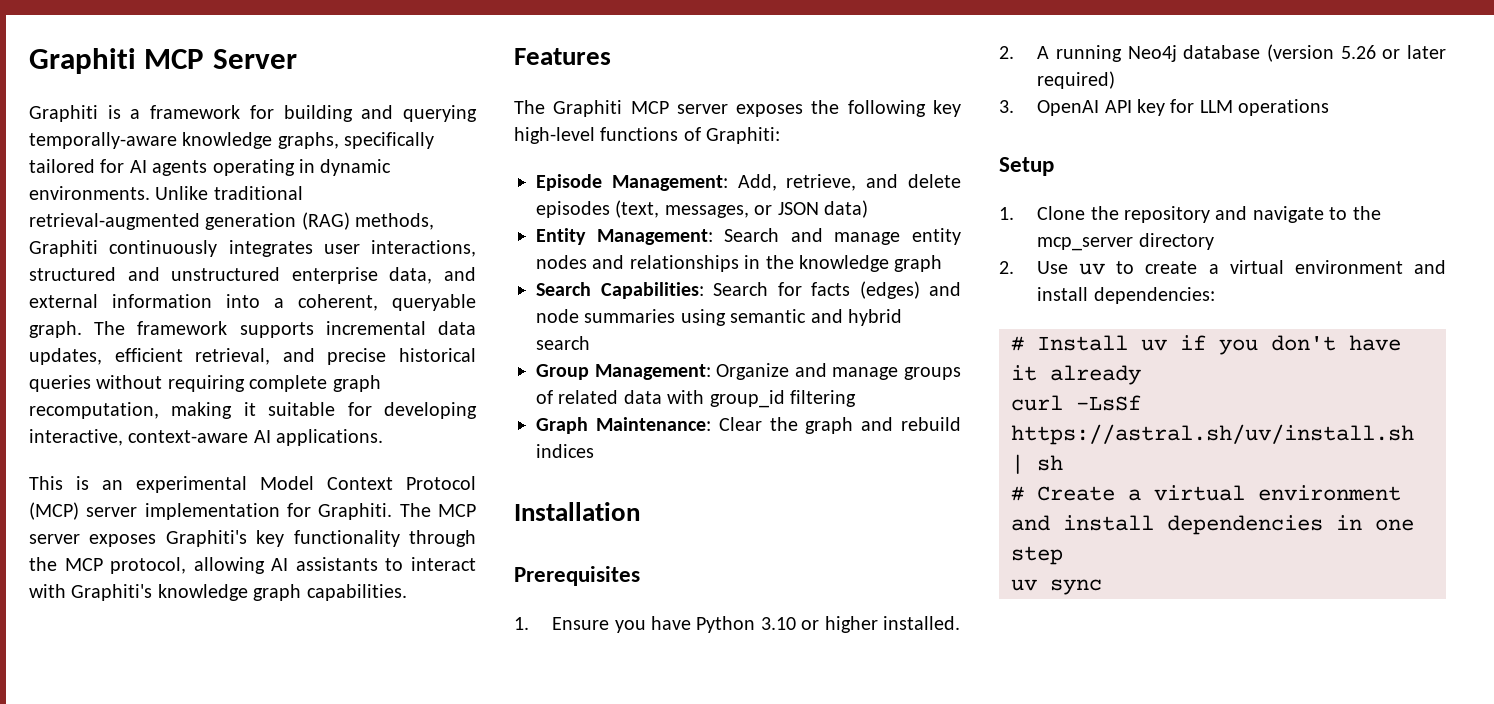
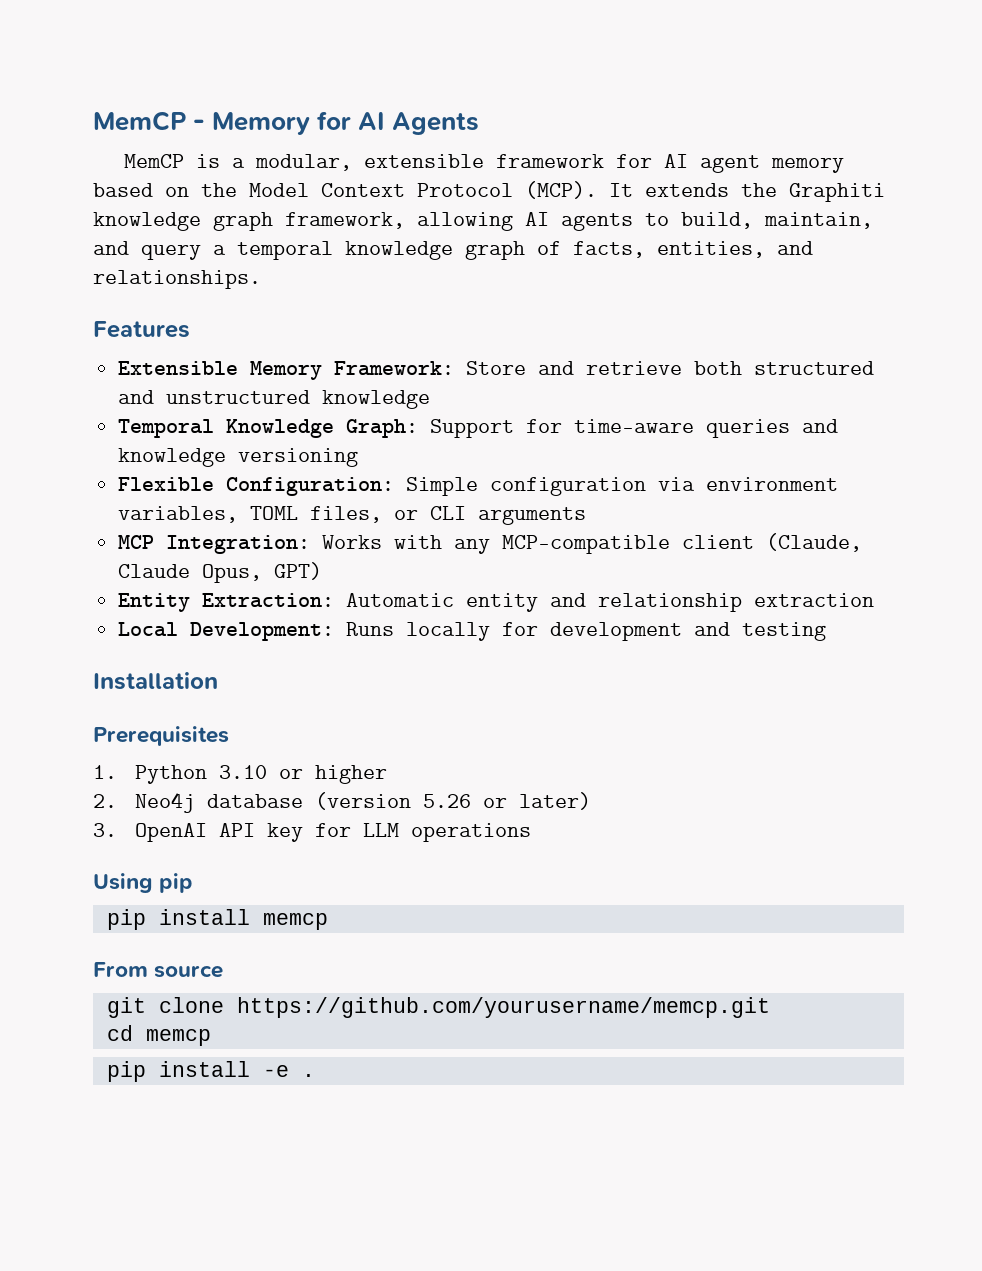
[29,48,297,74] [29,105,477,122] [29,132,435,149] [29,159,392,176] [29,186,303,200] [29,212,435,230] [29,240,476,257] [29,267,477,284] [29,294,476,311] [29,321,476,338] [29,348,476,365] [29,375,381,392] [29,402,477,419] [29,429,384,446] [29,476,476,493] [29,502,476,520] [29,530,476,547] [29,557,476,574] [29,584,407,601] [514,48,611,65] [514,100,961,117] [514,127,781,144] [536,174,961,191] [536,200,868,218] [536,228,961,245] [536,255,943,272] [536,281,961,299] [536,309,902,326] [536,336,590,350] [536,363,961,380] [536,390,856,408] [536,417,961,434] [536,444,594,458] Graphiti MCP Server // Graphiti is a framework for building and querying temporally-aware knowledge graphs, specifically tailored for AI agents operating in dynamic environments. Unlike traditional retrieval-augmented generation (RAG) methods, Graphiti continuously integrates user interactions, structured and unstructured enterprise data, and external information into a coherent, queryable graph. The framework supports incremental data updates, efficient retrieval, and precise historical queries without requiring complete graph recomputation, making it suitable for developing interactive, context-aware AI applications. // This is an experimental Model Context Protocol (MCP) server implementation for Graphiti. The MCP server exposes Graphiti's key functionality through the MCP protocol, allowing AI assistants to interact with Graphiti's knowledge graph capabilities. // Features // The Graphiti MCP server exposes the following key high-level functions of Graphiti: // Episode Management: Add, retrieve, and delete episodes (text, messages, or JSON data) // Entity Management: Search and manage entity nodes and relationships in the knowledge graph // Search Capabilities: Search for facts (edges) and node summaries using semantic and hybrid search // Group Management: Organize and manage groups of related data with group_id filtering // Graph Maintenance: Clear the graph and rebuild indices -> [93,111,480,135] [124,154,845,173] [93,181,885,202] [93,212,873,231] [93,241,813,260] [93,270,261,289] [93,321,190,338] [118,361,875,380] [118,390,431,409] [118,419,839,438] [118,448,359,467] [118,477,839,496] [118,506,587,525] [118,533,863,554] [118,562,323,583] [118,593,875,612] [118,622,827,641] MemCP - Memory for AI Agents // MemCP is a modular, extensible framework for AI agent memory based on the Model Context Protocol (MCP). It extends the Graphiti knowledge graph framework, allowing AI agents to build, maintain, and query a temporal knowledge graph of facts, entities, and relationships. // Features // Extensible Memory Framework: Store and retrieve both structured and unstructured knowledge // Temporal Knowledge Graph: Support for time-aware queries and knowledge versioning // Flexible Configuration: Simple configuration via environment variables, TOML files, or CLI arguments // MCP Integration: Works with any MCP-compatible client (Claude, Claude Opus, GPT) // Entity Extraction: Automatic entity and relationship extraction // Local Development: Runs locally for development and testing
[552,616,691,633] Ensure you have -> (117, 772) none
[882,616,960,630] [999,45,1122,62] installed. // 2. A running -> [93,794,117,808] // 2.
[1407,45,1446,59] [1037,71,1116,89] later required) -> [518,792,591,810] later)
[999,157,1054,176] [999,206,1381,223] [1037,233,1214,251] [999,260,1446,275] [1037,287,1215,304] [1011,335,1401,355] [1011,365,1141,385] [1011,395,1141,411] [1011,424,1414,445] [1011,454,1063,474] [1011,485,1401,501] [1011,515,1414,535] [1011,546,1063,565] [1011,579,1102,595] Setup // 1. Clone the repository and navigate to the mcp_server directory // 2. Use uv to create a virtual environment and install dependencies: // # Install uv if you don't have it already // curl -LsSf https://astral.sh/uv/install.sh | sh // # Create a virtual environment and install dependencies in one step // uv sync -> [93,873,194,893] [106,909,328,930] [93,962,224,978] [106,997,770,1018] [106,1025,211,1046] [106,1061,315,1082] Using pip // pip install memcp // From source // git clone https://github.com/yourusername/memcp.git // cd memcp // pip install -e .

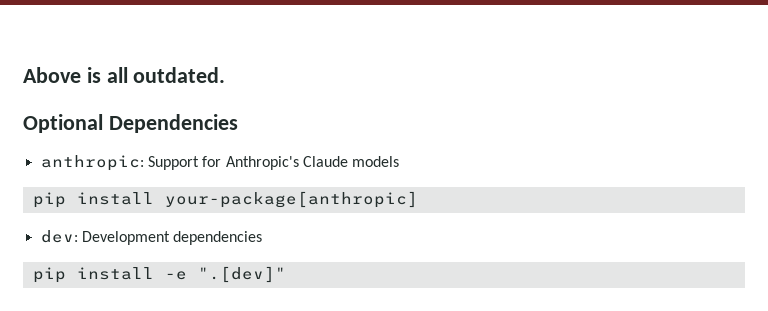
[93,111,480,135] [124,154,845,173] [93,181,885,202] [93,212,873,231] [93,241,813,260] [93,270,261,289] [93,321,190,338] [118,361,875,380] [118,390,431,409] [118,419,839,438] [118,448,359,467] [118,477,839,496] [118,506,587,525] [118,533,863,554] [118,562,323,583] [118,593,875,612] [118,622,827,641] [93,672,218,690] [93,726,229,746] [93,765,387,784] [93,792,591,813] [93,823,531,842] [93,873,194,893] [106,909,328,930] [93,962,224,978] [106,997,770,1018] [106,1025,211,1046] MemCP - Memory for AI Agents // MemCP is a modular, extensible framework for AI agent memory based on the Model Context Protocol (MCP). It extends the Graphiti knowledge graph framework, allowing AI agents to build, maintain, and query a temporal knowledge graph of facts, entities, and relationships. // Features // Extensible Memory Framework: Store and retrieve both structured and unstructured knowledge // Temporal Knowledge Graph: Support for time-aware queries and knowledge versioning // Flexible Configuration: Simple configuration via environment variables, TOML files, or CLI arguments // MCP Integration: Works with any MCP-compatible client (Claude, Claude Opus, GPT) // Entity Extraction: Automatic entity and relationship extraction // Local Development: Runs locally for development and testing // Installation // Prerequisites // 1. Python 3.10 or higher // 2. Neo4j database (version 5.26 or later) // 3. OpenAI API key for LLM operations // Using pip // pip install memcp // From source // git clone https://github.com/yourusername/memcp.git // cd memcp -> [23,67,226,83] [23,114,238,133] [40,155,400,171] [32,191,418,208] [40,230,263,245] Above is all outdated. // Optional Dependencies // anthropic: Support for Anthropic's Claude models // pip install your-package[anthropic] // dev: Development dependencies
[301,1074,315,1077] . -> [197,266,286,283] ".[dev]"

